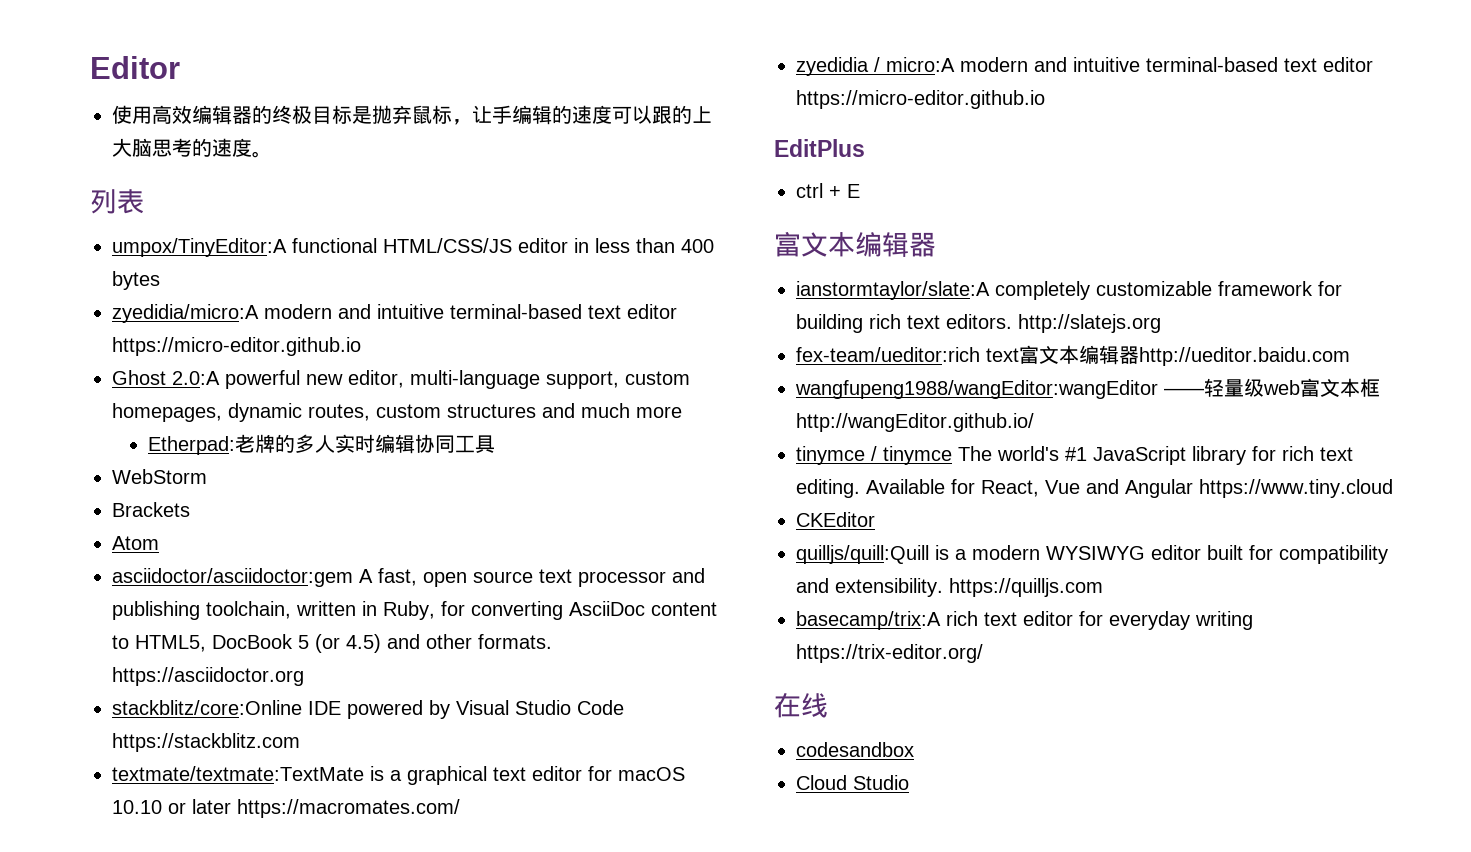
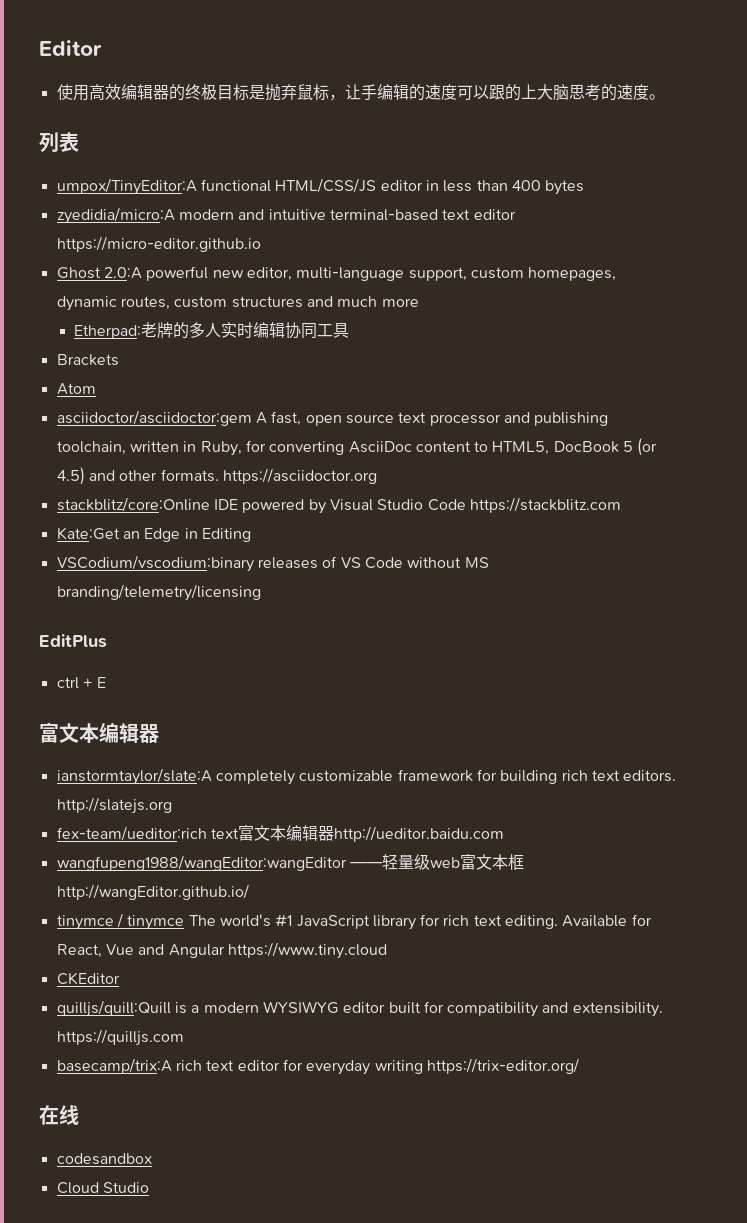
[112,469,207,484] // WebStorm -> (350, 330) none
[112,766,685,785] [112,799,460,818] [796,57,1373,76] [796,90,1045,109] textmate/textmate:TextMate is a graphical text editor for macOS 10.10 or later https://macromates.com/ // zyedidia / micro:A modern and intuitive terminal-based text editor https://micro-editor.github.io -> [56,527,251,542] [56,555,489,572] [56,584,261,601] Kate:Get an Edge in Editing // VSCodium/vscodium:binary releases of VS Code without MS branding/telemetry/licensing

